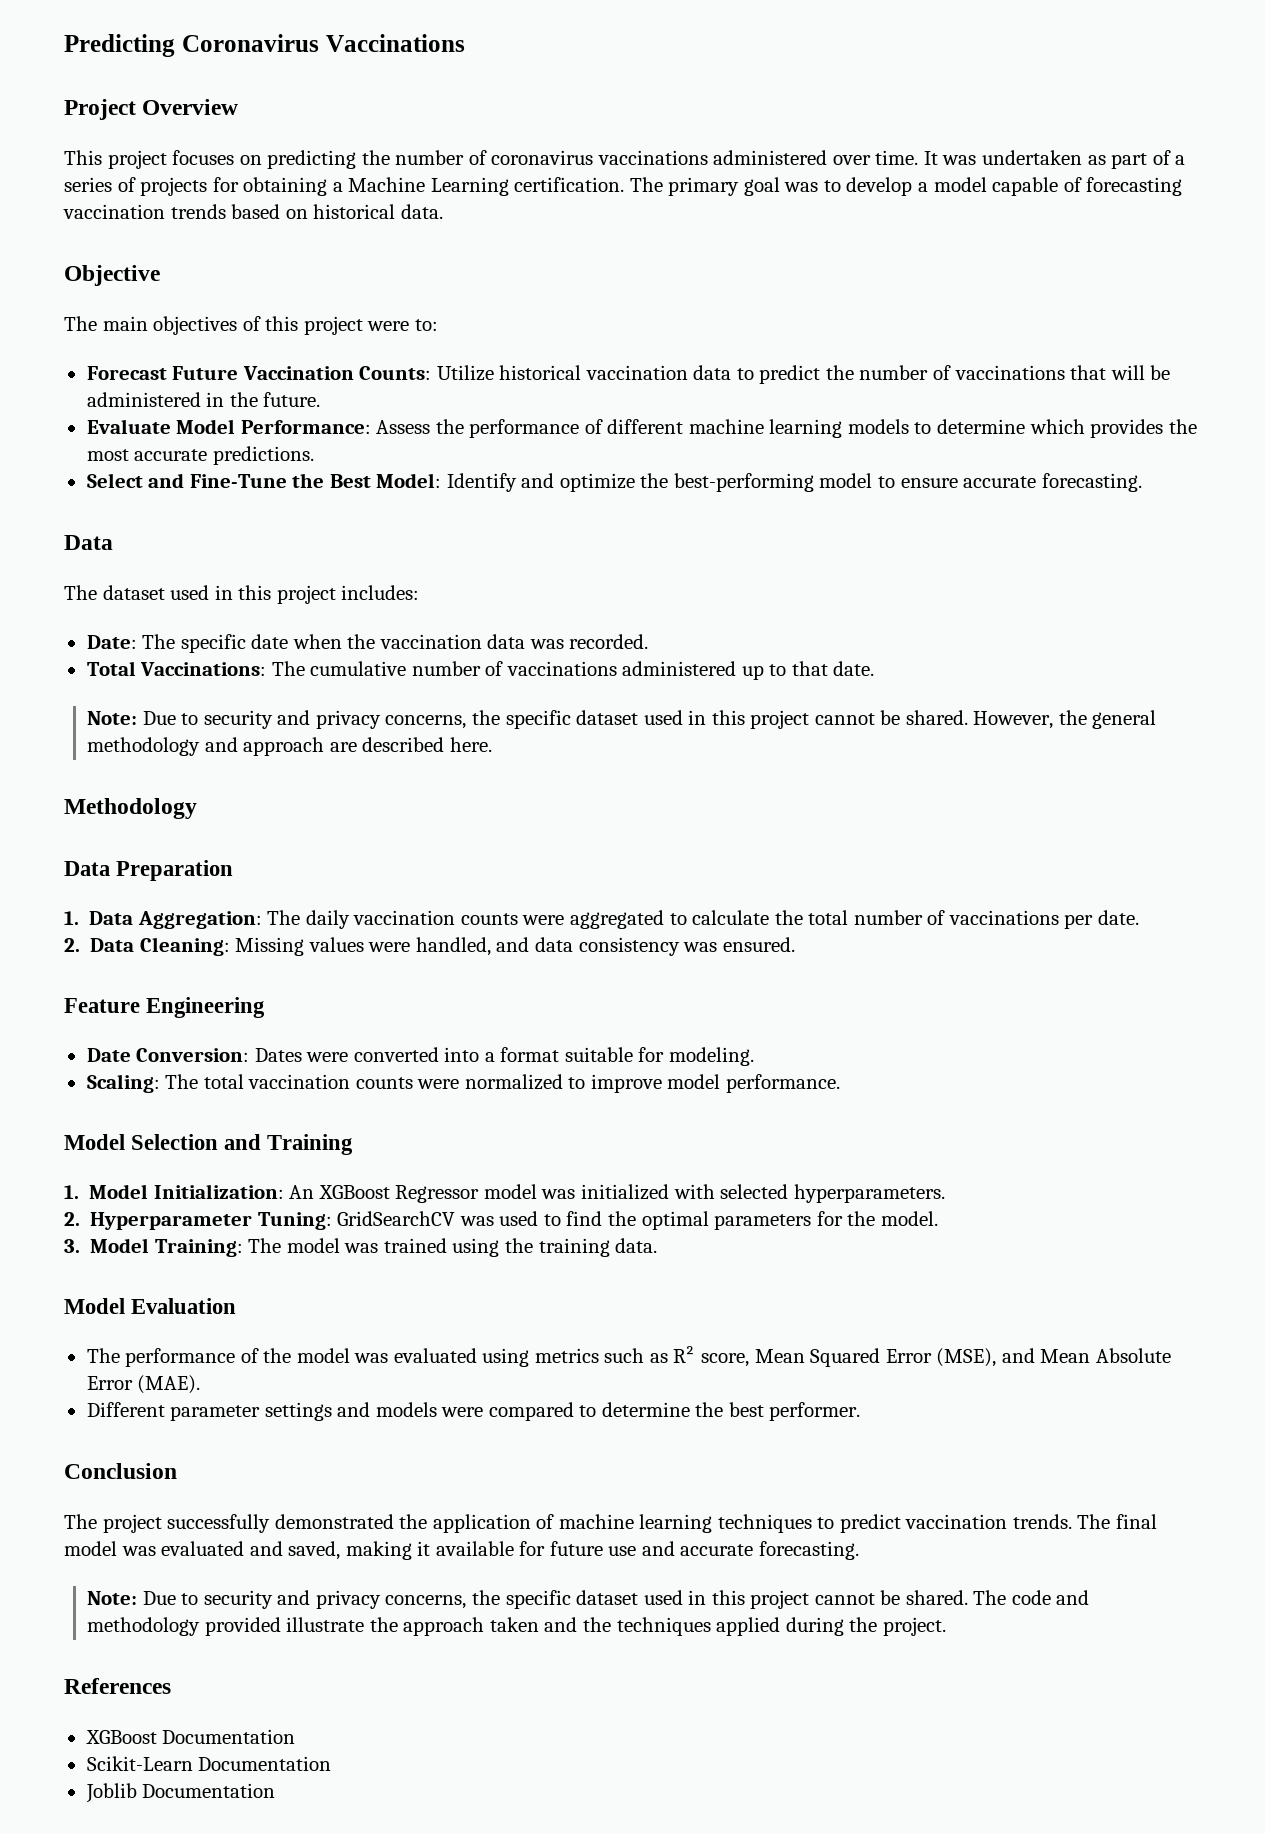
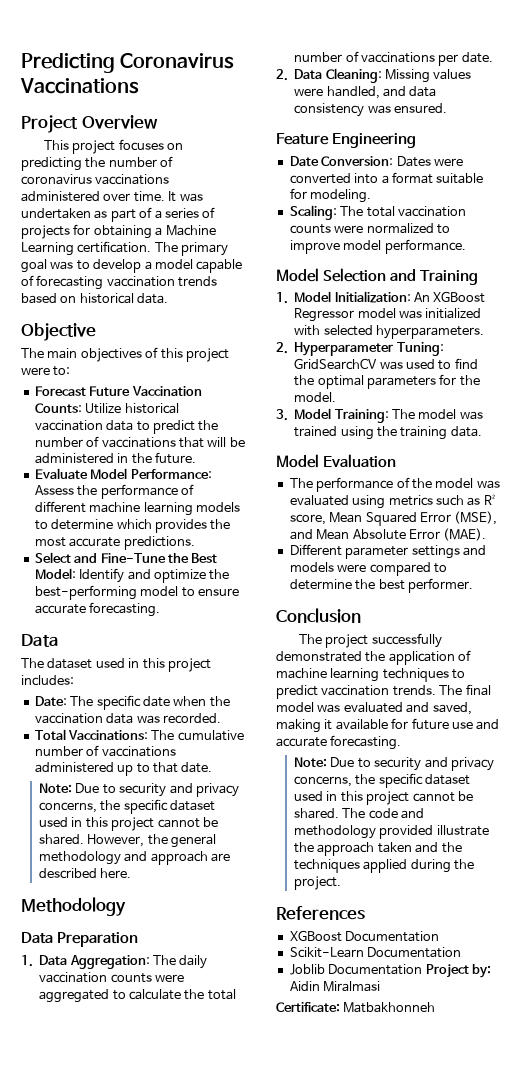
(276, 1790) none -> [425,964,491,978] [289,981,381,992] [276,1002,436,1013] Project by: Aidin Miralmasi // Certificate: Matbakhonneh

